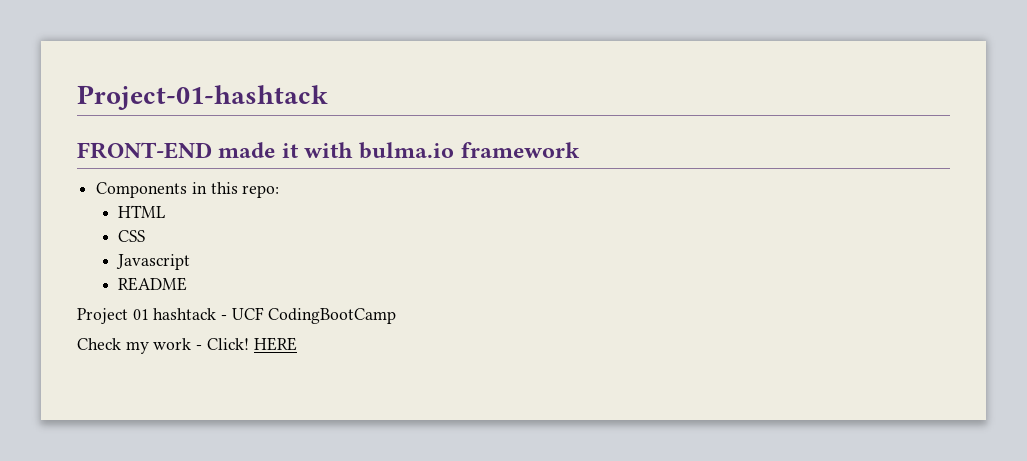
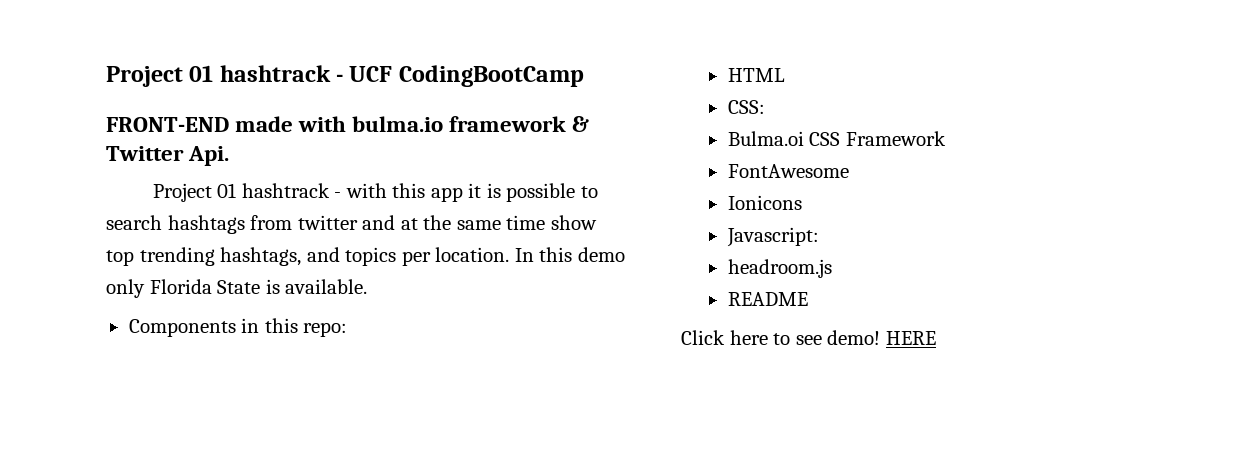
[77,85,328,110] Project-01-hashtack -> [106,65,584,87] Project 01 hashtrack - UCF CodingBootCamp
[281,143,299,158] it -> (294, 124) none
(580, 150) none -> [572,116,590,132] [106,146,230,166] [152,183,599,202] [106,215,597,234] [106,247,625,266] [106,279,368,298] & Twitter Api. // Project 01 hashtrack - with this app it is possible to search hashtags from twitter and at the same time show top trending hashtags, and topics per location. In this demo only Florida State is available.
(166, 211) none -> [727,100,765,114] [727,131,804,146] CSS: // Bulma.oi
[116,254,191,270] [118,277,188,291] [77,307,396,324] [77,338,249,354] // Javascript // README // Project 01 hashtack - UCF CodingBootCamp // Check my work - Click! -> [845,131,946,146] [727,164,849,178] [727,195,802,210] [726,227,819,247] [727,259,832,278] [727,292,808,306] [681,330,881,345] Framework // FontAwesome // Ionicons // Javascript: // headroom.js // README // Click here to see demo!

